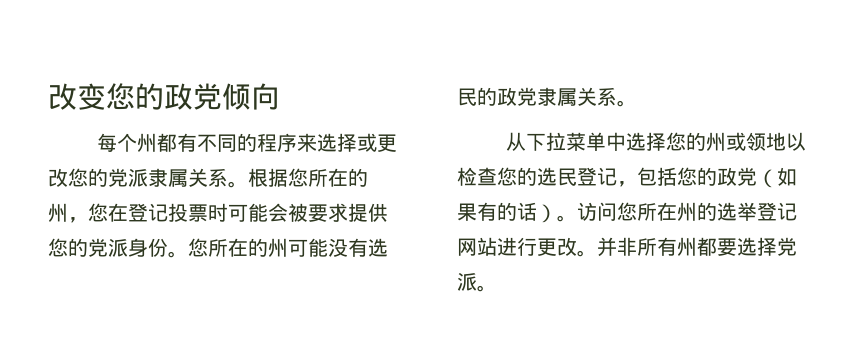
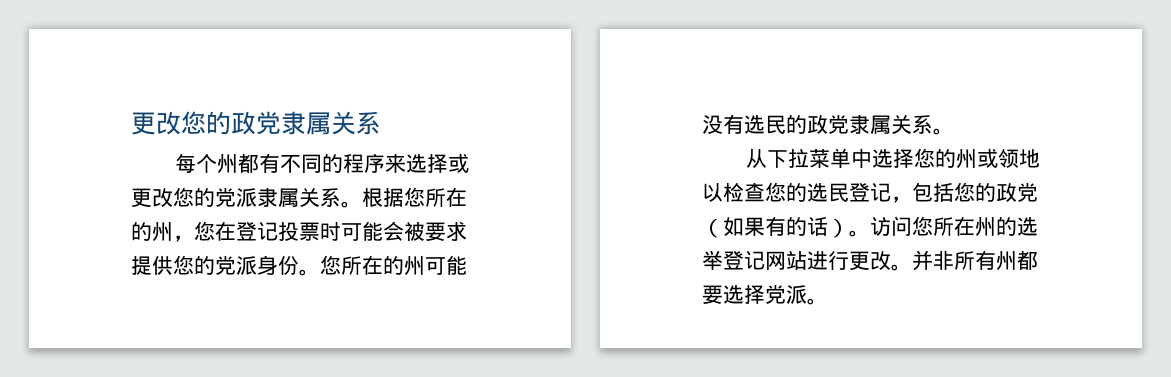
[48,83,280,110] 改变您的政党倾向 -> [131,111,381,135] 更改您的政党隶属关系

